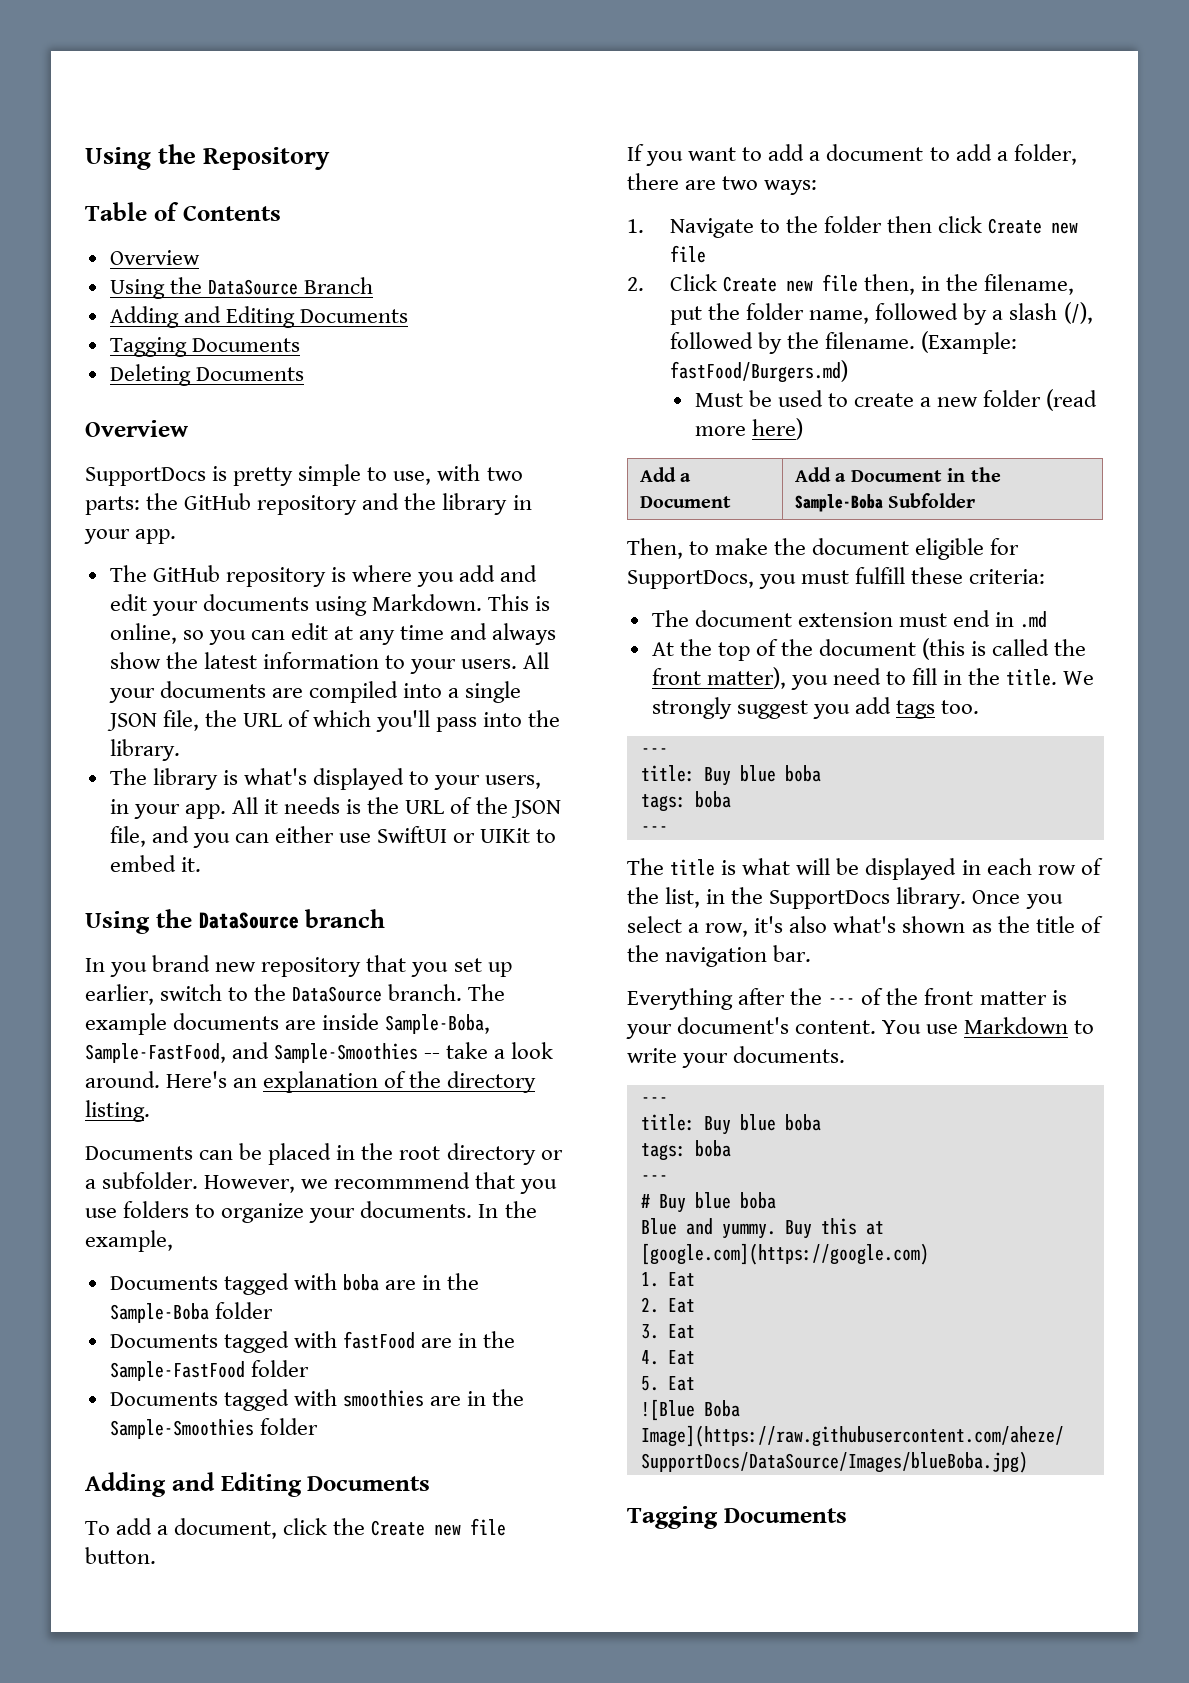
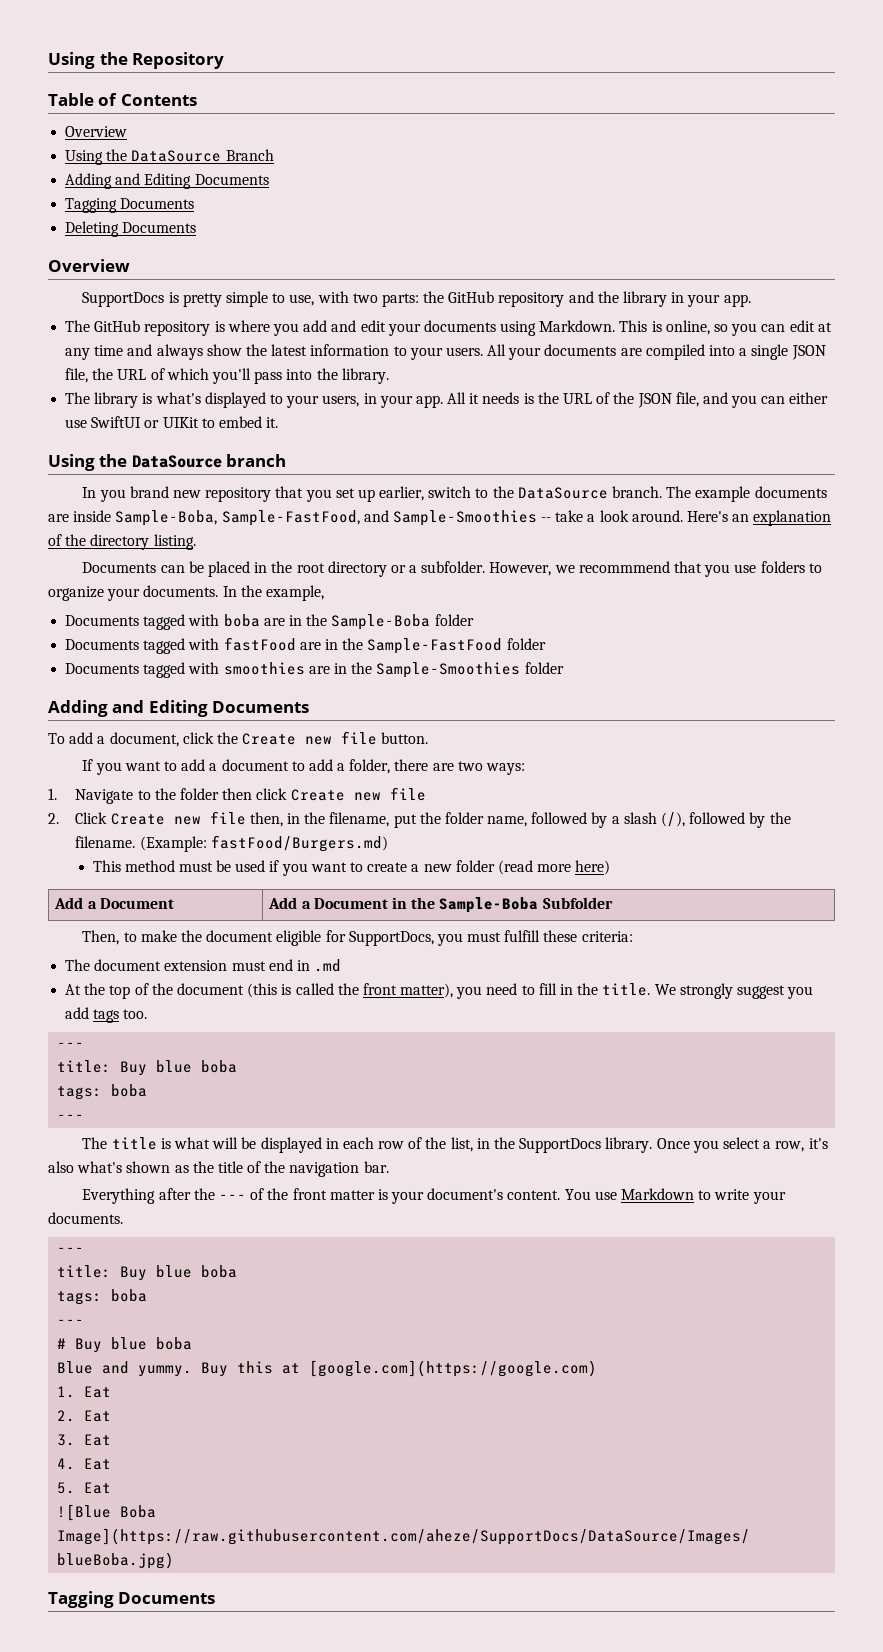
[694,390,823,407] Must be used -> [92,860,347,876] This method must be used if you want

